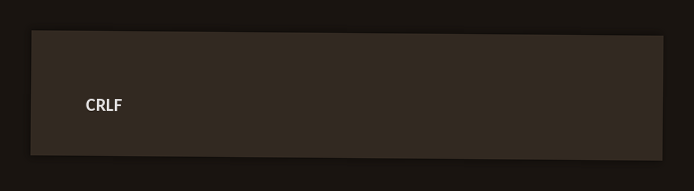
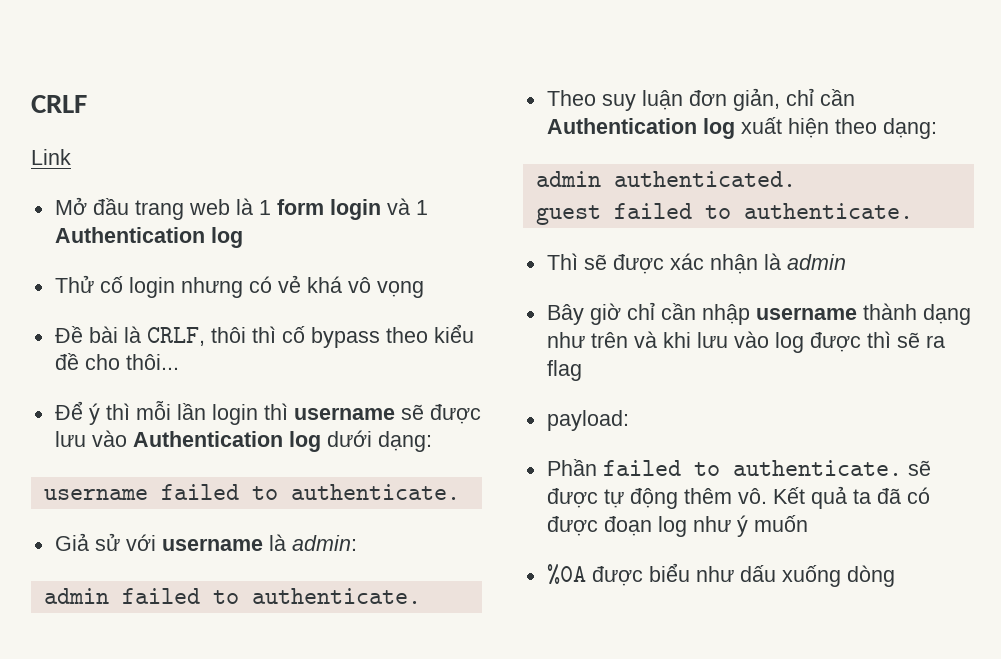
(122, 105) none -> [31,149,71,165] [54,197,428,220] [54,227,243,248] [54,275,424,298] [54,324,474,348] [54,353,179,370] [54,401,481,425] [54,430,432,452] [43,484,460,500] [54,533,357,551] [43,588,421,604] [546,88,855,111] [546,117,937,139] [535,171,796,187] [535,203,913,225] [546,253,846,274] [546,302,971,325] [546,331,945,353] [546,360,582,381] [546,410,629,431] [546,459,931,476] [546,486,930,509] [546,515,808,537] [546,563,895,587] // Link // Mở đầu trang web là 1 form login và 1 Authentication log // Thử cố login nhưng có vẻ khá vô vọng // Đề bài là CRLF, thôi thì cố bypass theo kiểu đề cho thôi... // Để ý thì mỗi lần login thì username sẽ được lưu vào Authentication log dưới dạng: // username failed to authenticate. // Giả sử với username là admin: // admin failed to authenticate. // Theo suy luận đơn giản, chỉ cần Authentication log xuất hiện theo dạng: // admin authenticated. // guest failed to authenticate. // Thì sẽ được xác nhận là admin // Bây giờ chỉ cần nhập username thành dạng như trên và khi lưu vào log được thì sẽ ra flag // payload: // Phần failed to authenticate. sẽ được tự động thêm vô. Kết quả ta đã có được đoạn log như ý muốn // %0A được biểu như dấu xuống dòng

